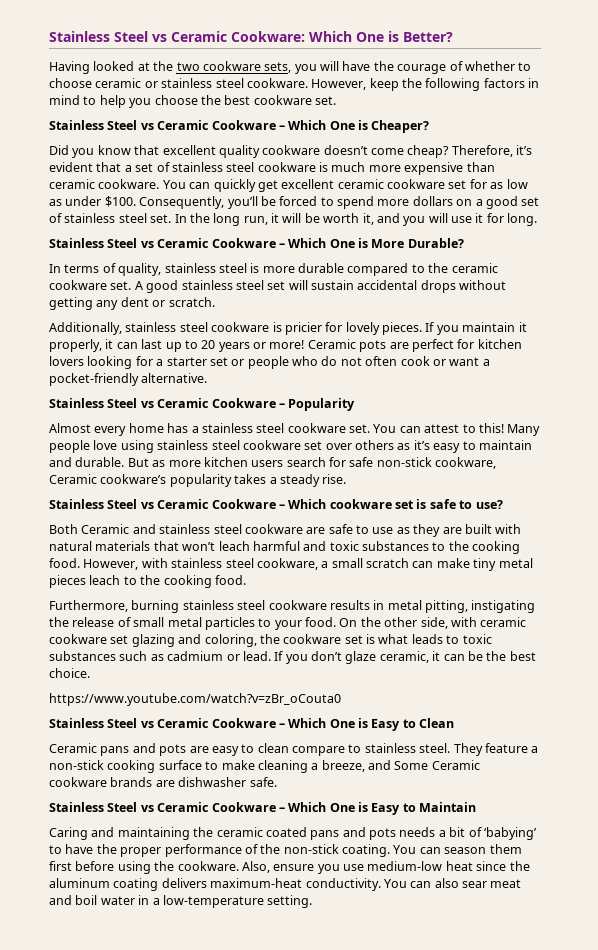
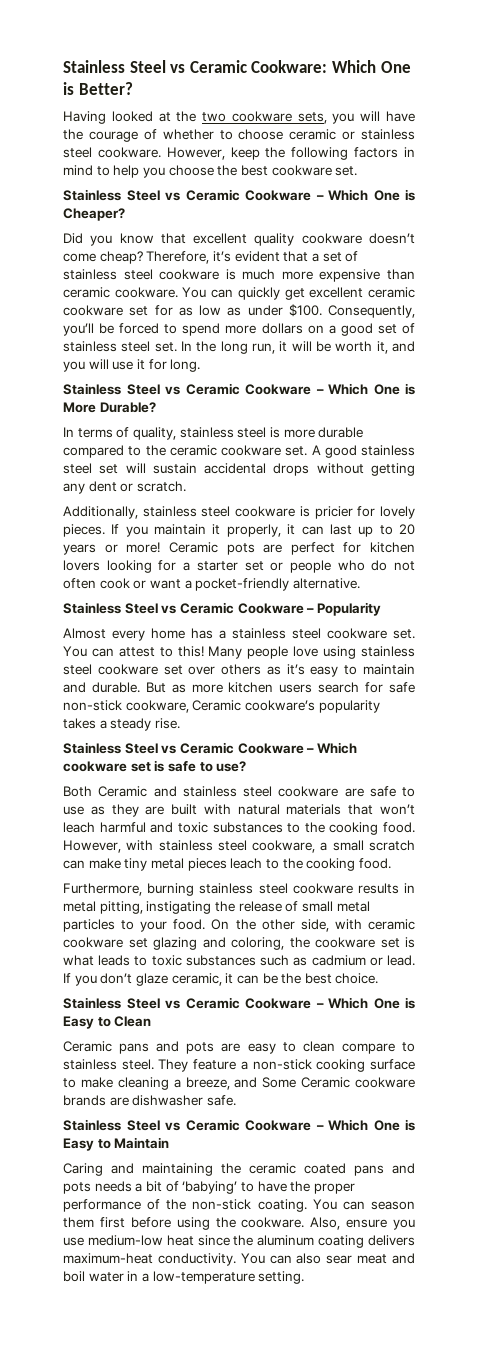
[49,693,341,706] // https://www.youtube.com/watch?v=zBr_oCouta0 -> (379, 978) none

